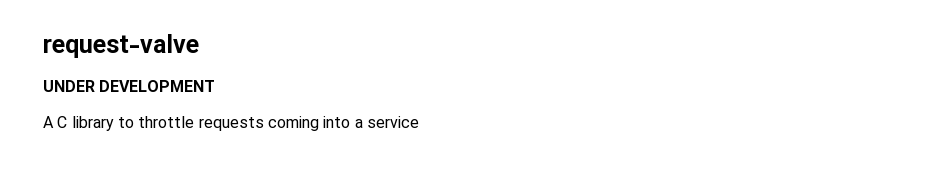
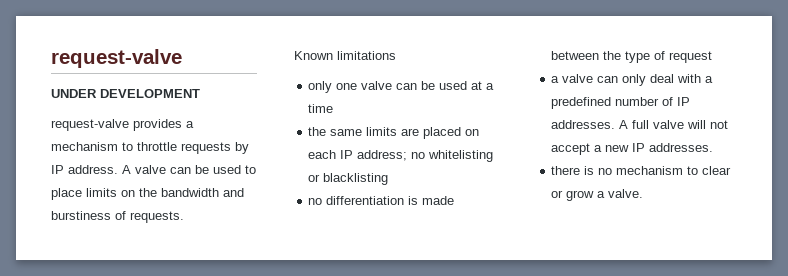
[43,116,419,131] A C library to throttle requests coming into a service -> [51,119,194,131] [51,142,249,154] [51,165,256,174] [51,188,244,200] [51,211,184,223] [294,51,396,60] [308,81,495,93] [308,104,334,113] [308,127,480,139] [308,150,494,162] [308,173,389,185] [308,196,455,205] [551,51,713,63] [551,74,714,86] [551,97,691,109] [551,120,729,129] [551,143,714,155] [551,166,732,175] [551,189,644,201] request-valve provides a mechanism to throttle requests by IP address. A valve can be used to place limits on the bandwidth and burstiness of requests. // Known limitations // only one valve can be used at a time // the same limits are placed on each IP address; no whitelisting or blacklisting // no differentiation is made between the type of request // a valve can only deal with a predefined number of IP addresses. A full valve will not accept a new IP addresses. // there is no mechanism to clear or grow a valve.

